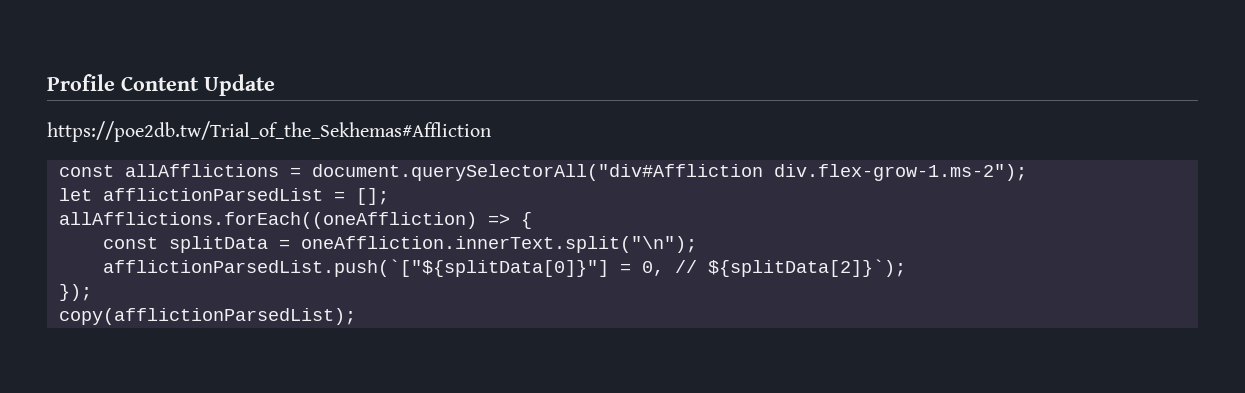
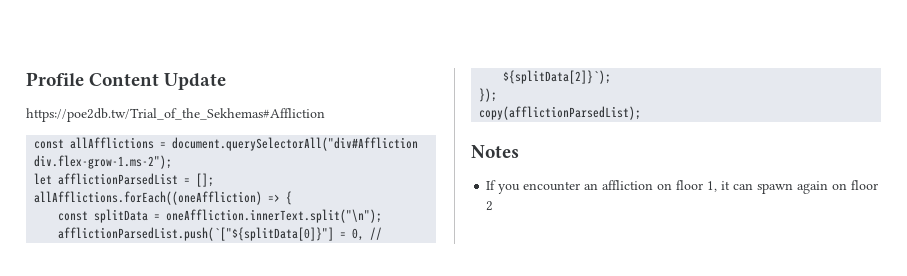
(356, 316) none -> [471,145,519,158] [486,180,879,194] [486,201,494,211] // Notes // If you encounter an affliction on floor 1, it can spawn again on floor 2

